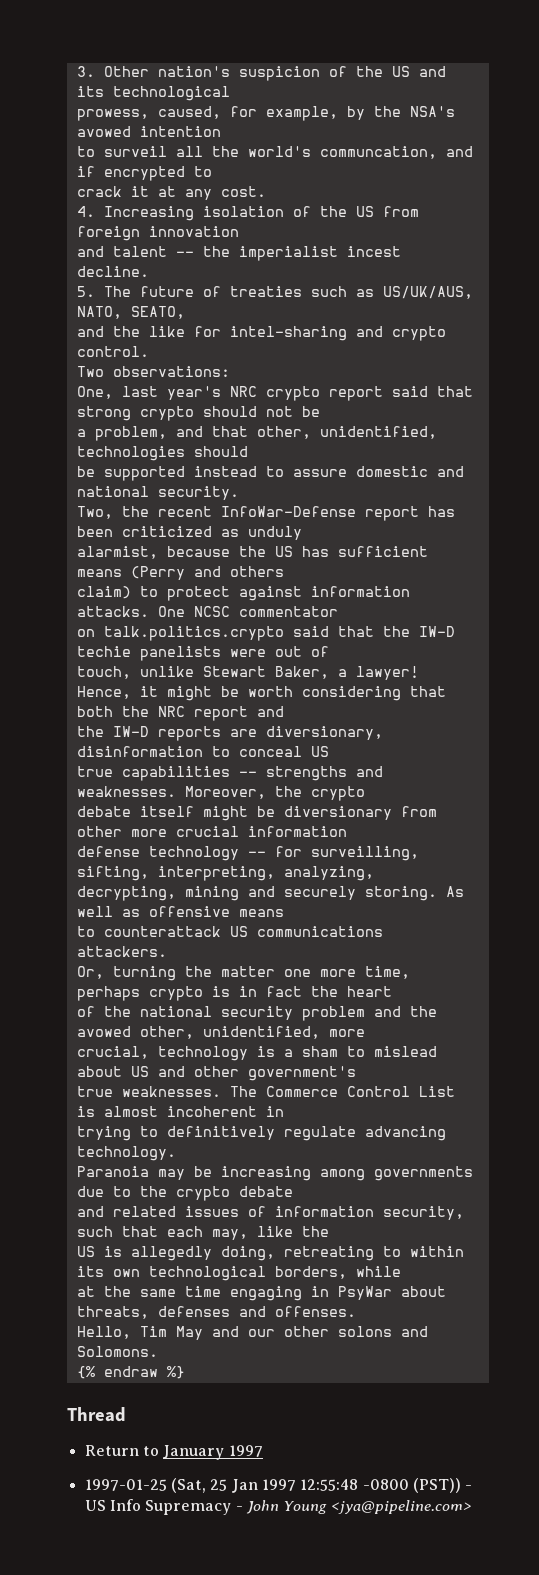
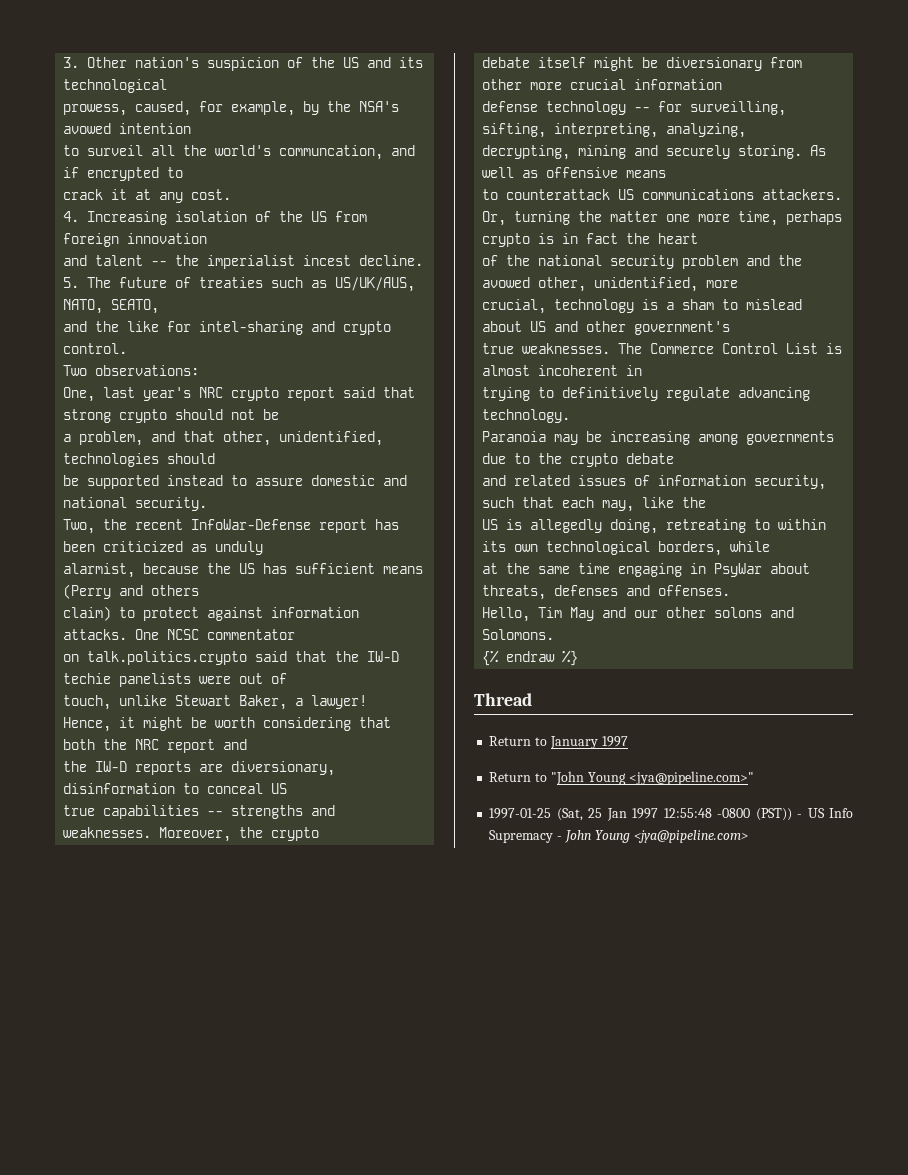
(263, 1451) none -> [489,771,754,785] // Return to "John Young <jya@pipeline.com>"

